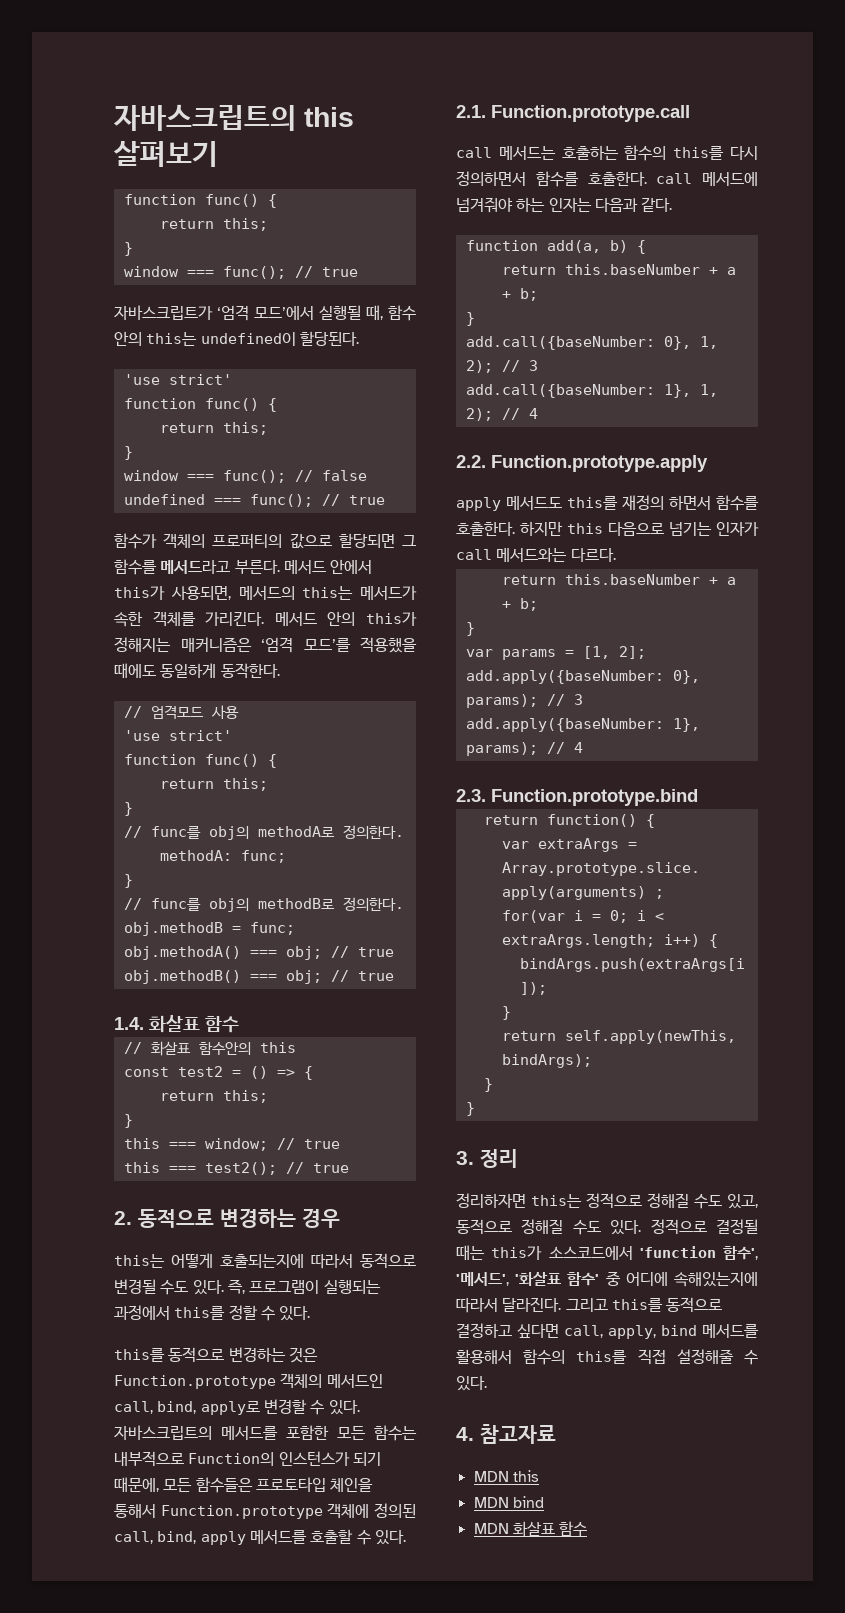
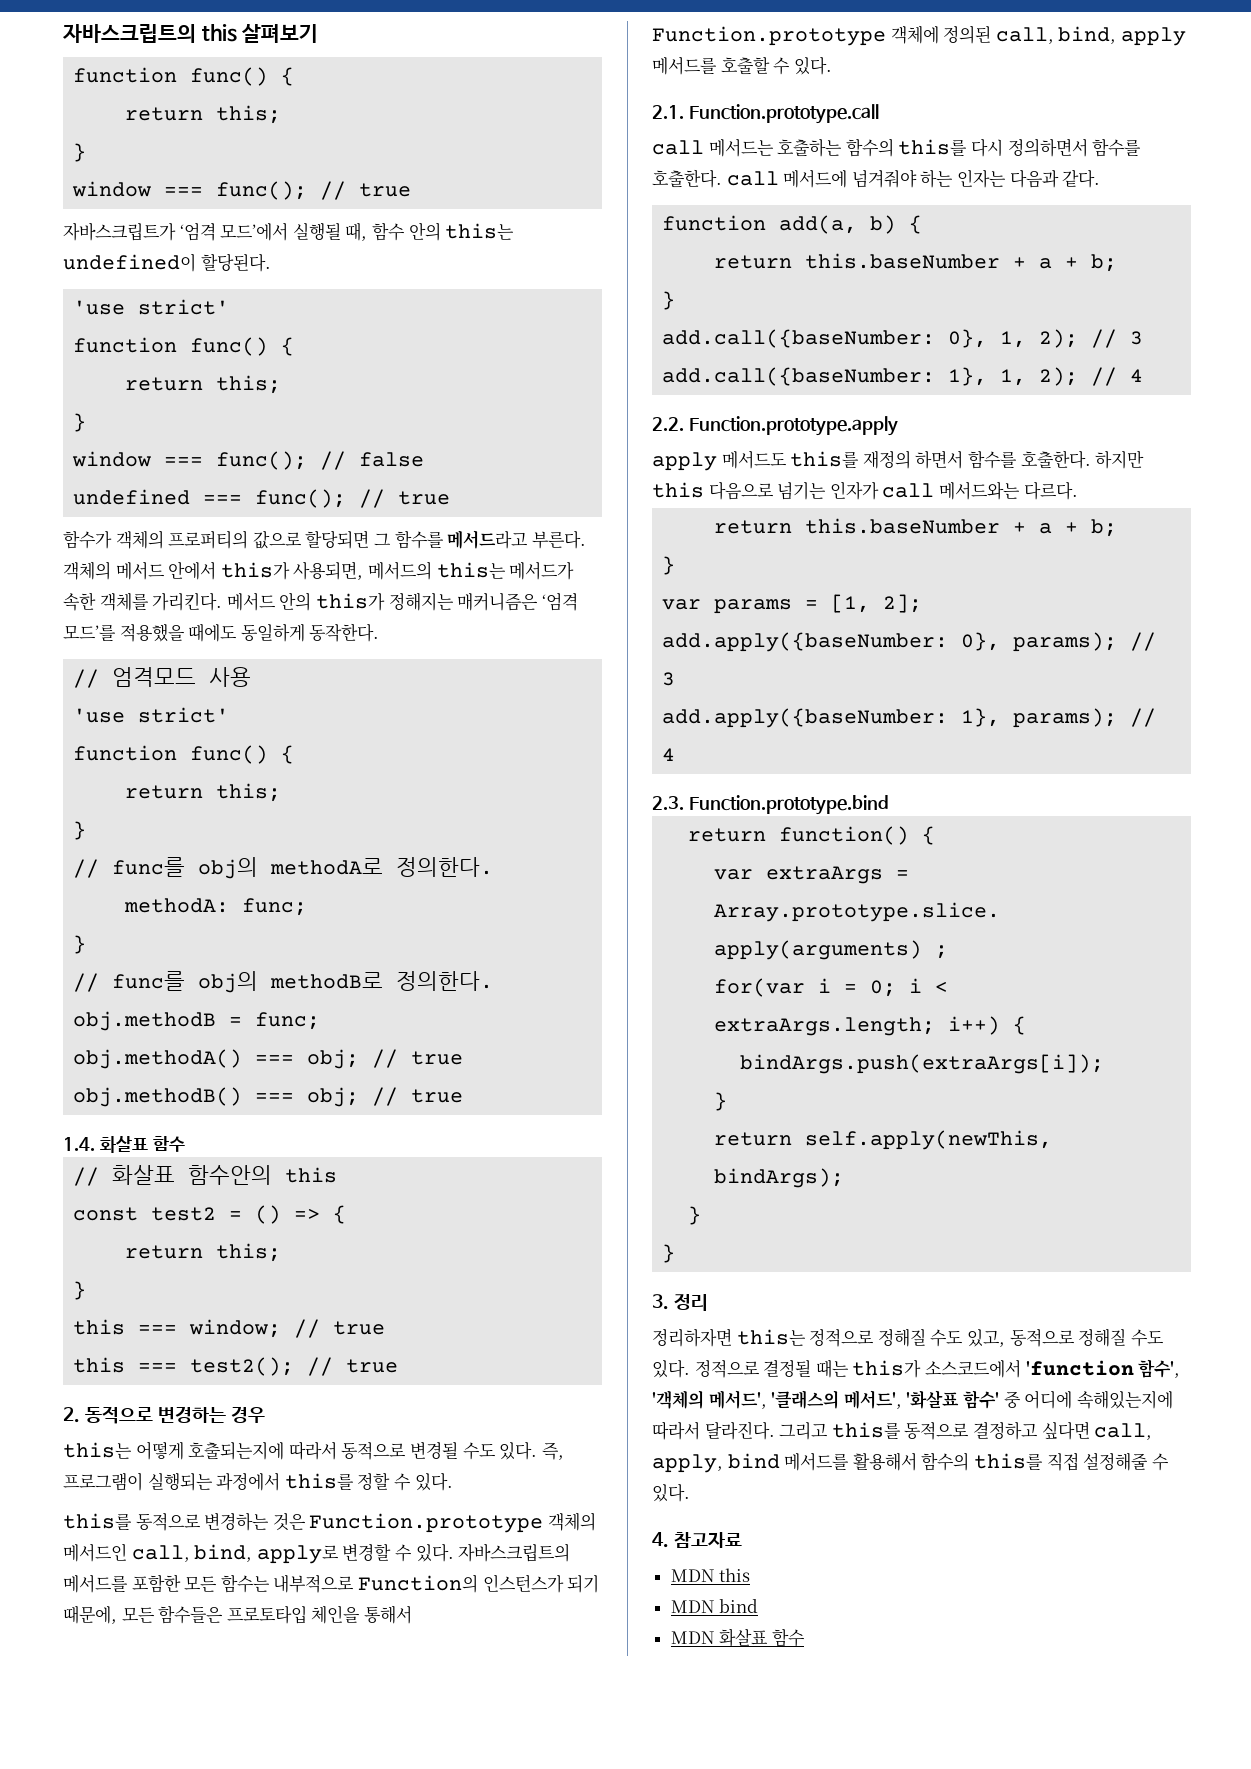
(280, 567) none -> [63,561,111,580] 객체의
[456,1272,509,1286] '메서드', -> [652,1390,902,1409] '객체의 메서드', '클래스의 메서드',

